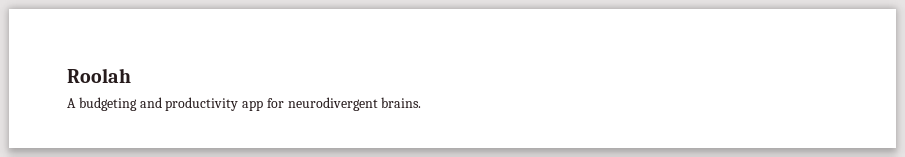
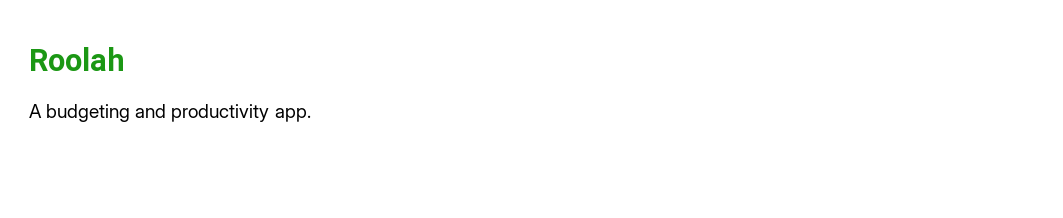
[242,97,422,111] app for neurodivergent brains. -> [274,108,311,122] app.

